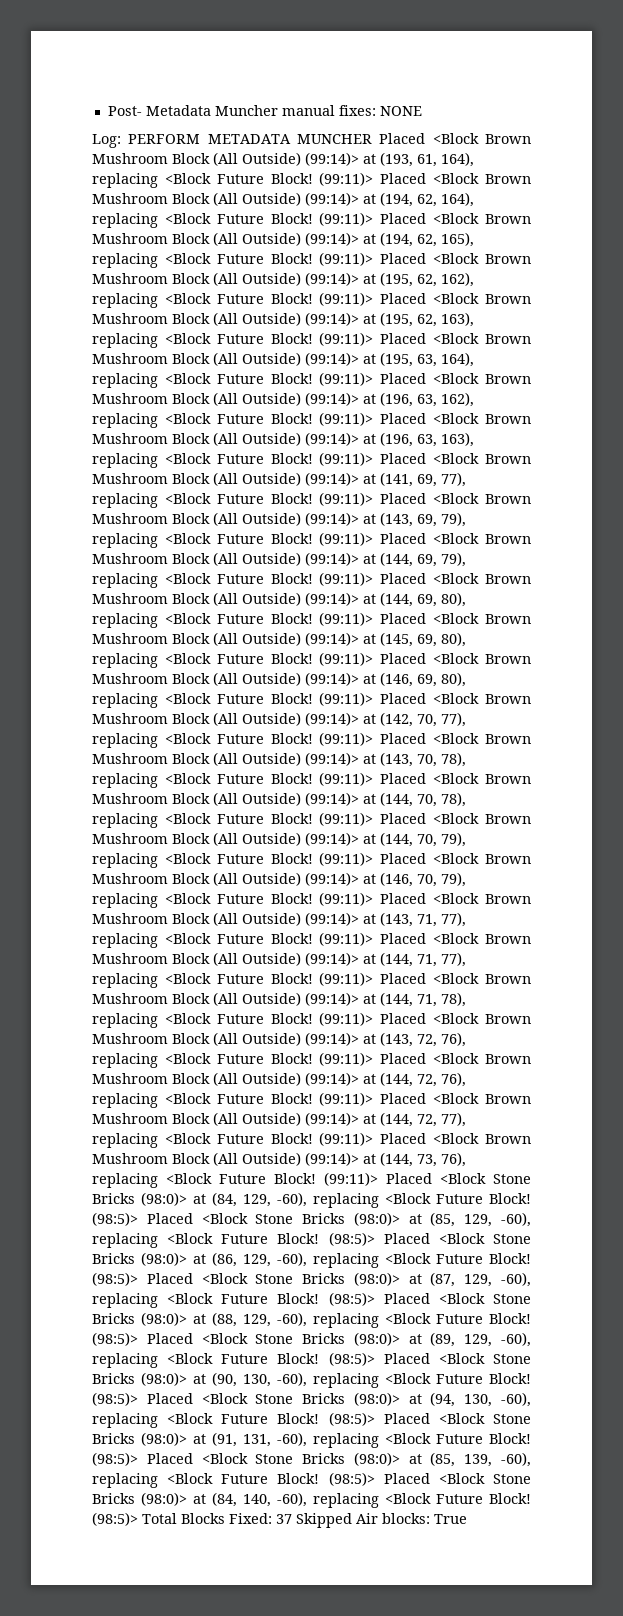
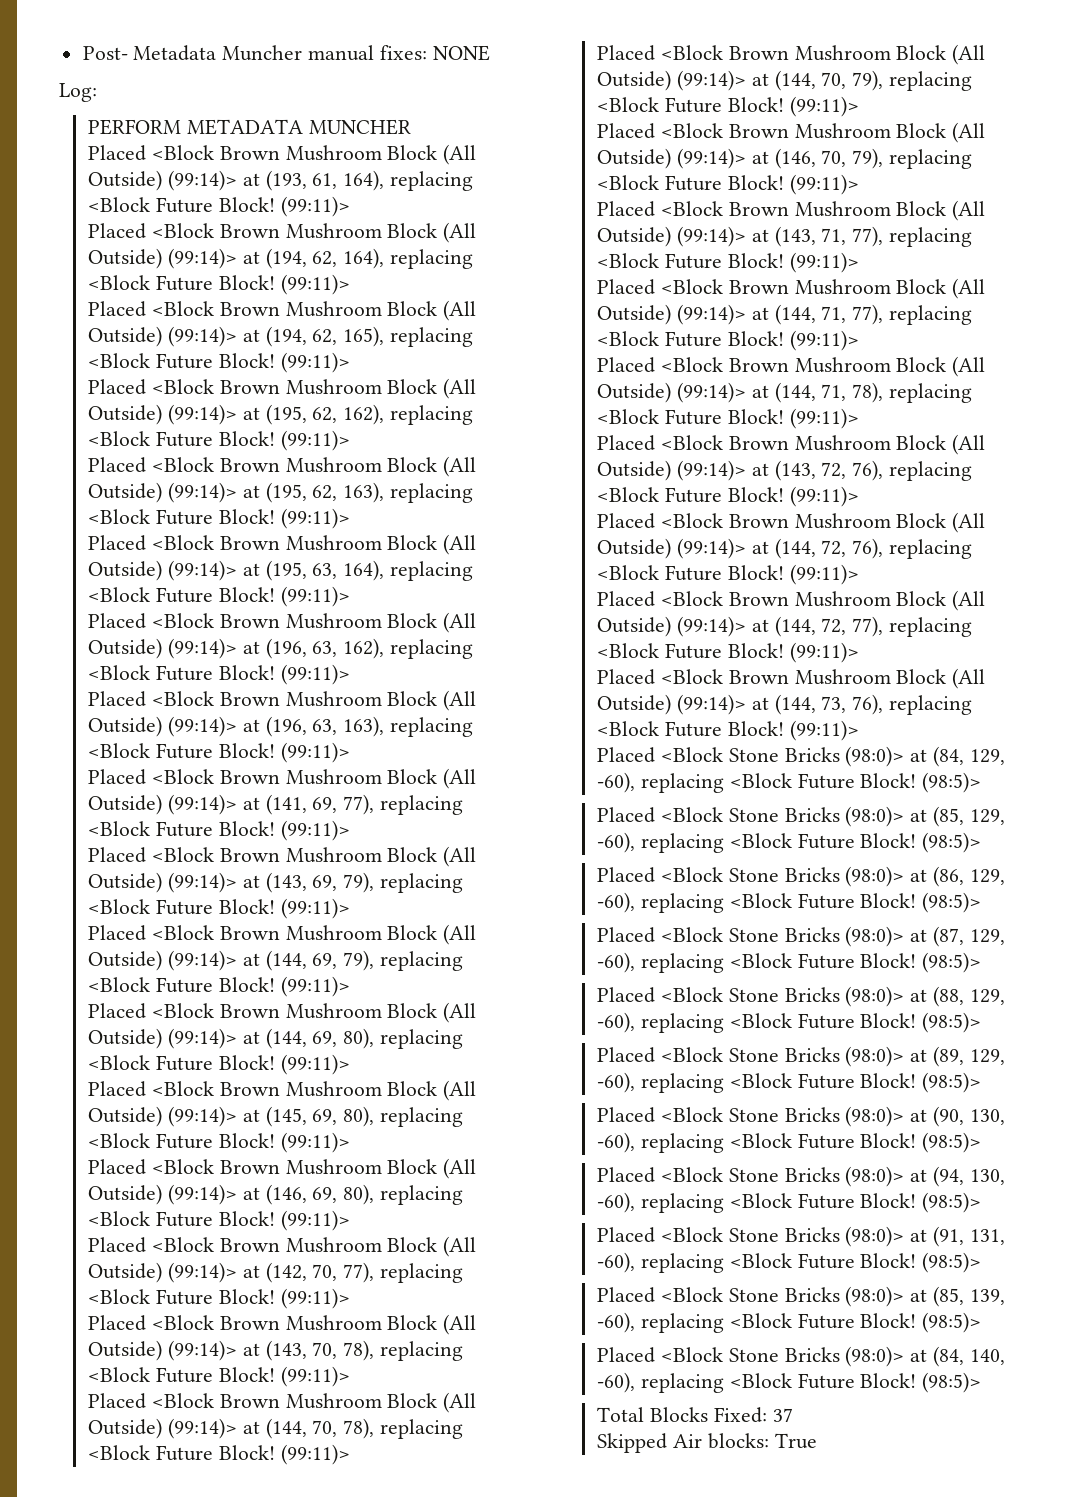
(121, 141) none -> (97, 92) //
(372, 139) none -> (411, 127) //
(374, 179) none -> (350, 206) //
(374, 219) none -> (350, 284) //
(374, 259) none -> (350, 362) //
(374, 299) none -> (350, 440) //
(374, 339) none -> (350, 518) //
(374, 379) none -> (350, 596) //
(374, 419) none -> (350, 674) //
(374, 459) none -> (350, 752) //
(374, 499) none -> (350, 830) //
(374, 539) none -> (350, 908) //
(374, 579) none -> (350, 986) //
(374, 619) none -> (350, 1064) //
(374, 659) none -> (350, 1142) //
(374, 699) none -> (350, 1220) //
(374, 739) none -> (350, 1298) //
(374, 779) none -> (350, 1376) //
(374, 819) none -> (350, 1454) //
(374, 859) none -> (859, 106) //
(374, 899) none -> (859, 184) //
(374, 939) none -> (859, 262) //
(374, 979) none -> (859, 340) //
(374, 1019) none -> (859, 418) //
(374, 1059) none -> (859, 496) //
(374, 1099) none -> (859, 574) //
(374, 1139) none -> (859, 652) //
(378, 1179) none -> (859, 730) //
(138, 1219) none -> (982, 782) //
(375, 1239) none -> (982, 842) //
(138, 1279) none -> (982, 902) //
(375, 1299) none -> (982, 962) //
(138, 1339) none -> (982, 1022) //
(375, 1359) none -> (982, 1082) //
(138, 1399) none -> (982, 1142) //
(375, 1419) none -> (982, 1202) //
(138, 1459) none -> (982, 1262) //
(375, 1479) none -> (982, 1322) //
(138, 1519) none -> (982, 1382) //
(292, 1519) none -> (793, 1415) //

